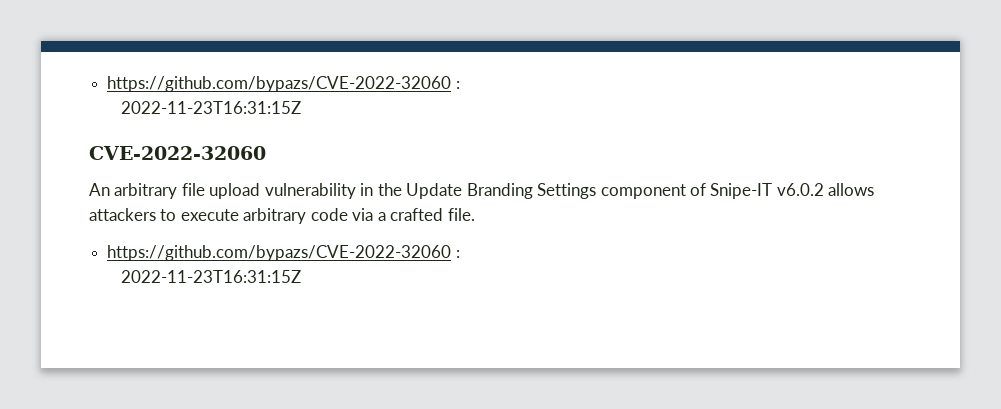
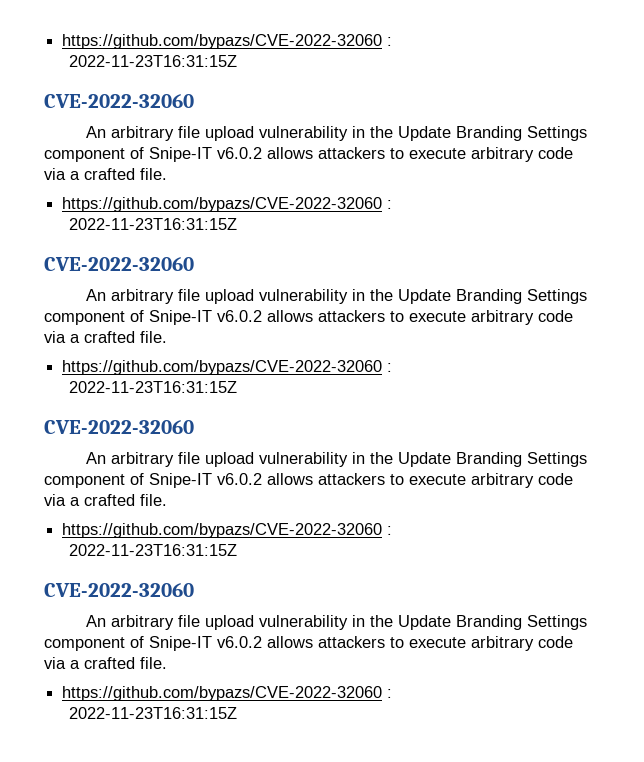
(301, 276) none -> [44,257,194,271] [86,289,588,304] [44,310,573,325] [44,331,167,343] [62,360,393,375] [68,381,237,393] [44,420,194,434] [86,452,588,467] [44,473,573,488] [44,494,167,506] [62,523,393,538] [68,544,237,556] [44,583,194,597] [86,615,588,630] [44,636,573,651] [44,657,167,669] [62,686,393,701] [68,707,237,719] // CVE-2022-32060 // An arbitrary file upload vulnerability in the Update Branding Settings component of Snipe-IT v6.0.2 allows attackers to execute arbitrary code via a crafted file. // https://github.com/bypazs/CVE-2022-32060 : // 2022-11-23T16:31:15Z // CVE-2022-32060 // An arbitrary file upload vulnerability in the Update Branding Settings component of Snipe-IT v6.0.2 allows attackers to execute arbitrary code via a crafted file. // https://github.com/bypazs/CVE-2022-32060 : // 2022-11-23T16:31:15Z // CVE-2022-32060 // An arbitrary file upload vulnerability in the Update Branding Settings component of Snipe-IT v6.0.2 allows attackers to execute arbitrary code via a crafted file. // https://github.com/bypazs/CVE-2022-32060 : // 2022-11-23T16:31:15Z

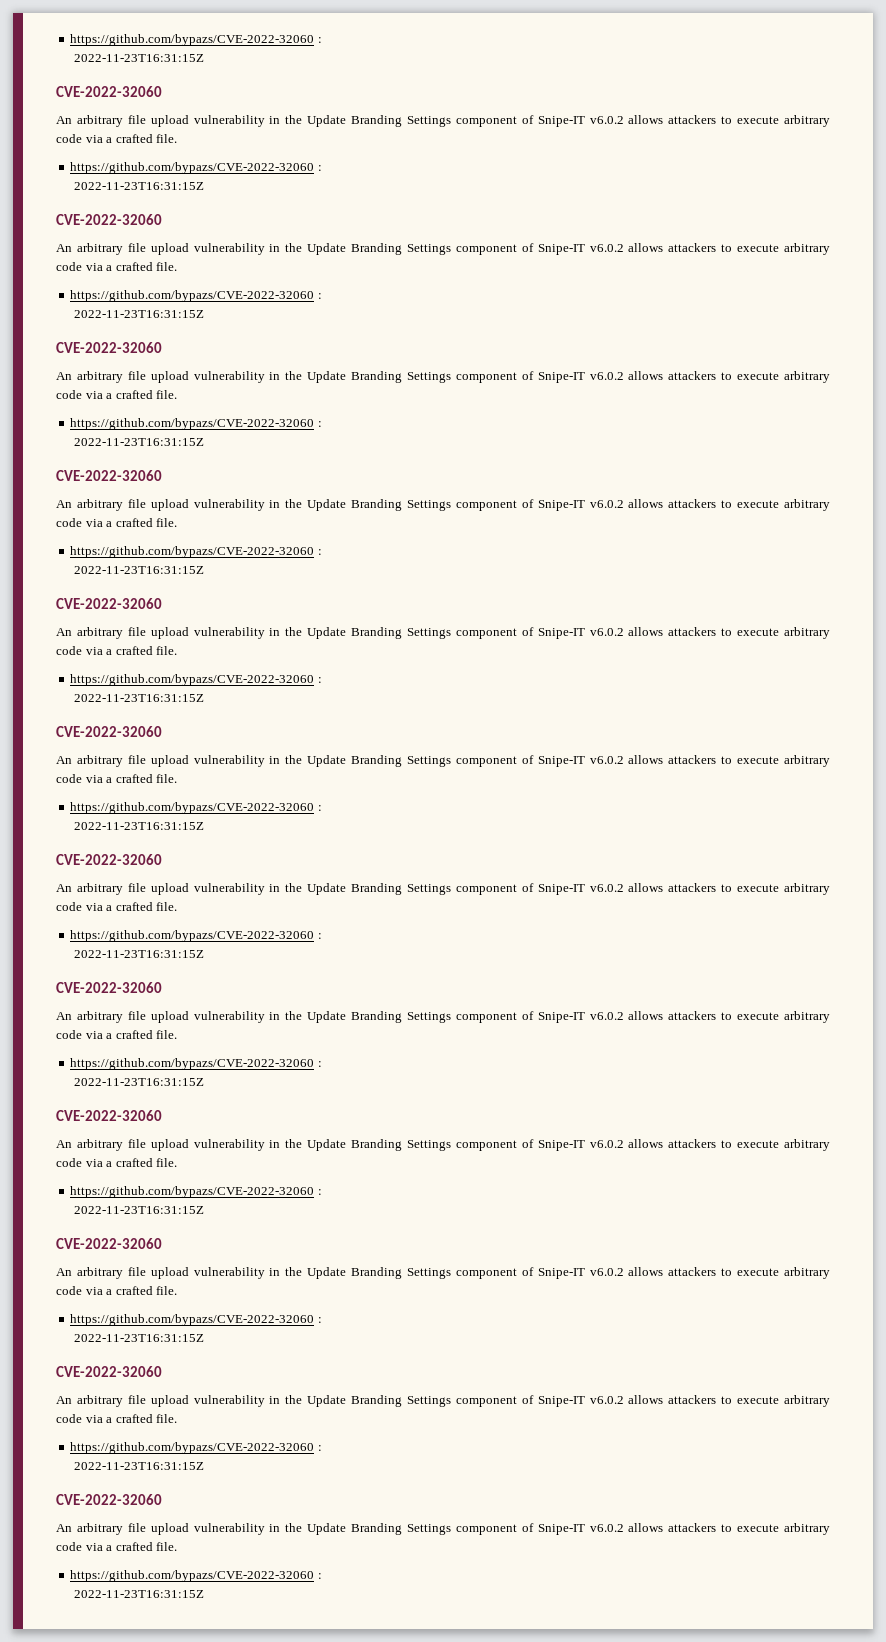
(237, 713) none -> [56,598,162,609] [56,627,831,639] [56,646,178,655] [70,674,322,686] [74,694,205,702] [56,726,162,737] [56,755,831,767] [56,774,178,783] [70,802,322,814] [74,822,205,830] [56,854,162,865] [56,883,831,895] [56,902,178,911] [70,930,322,942] [74,950,205,958] [56,982,162,993] [56,1011,831,1023] [56,1030,178,1039] [70,1058,322,1070] [74,1078,205,1086] [56,1110,162,1121] [56,1139,831,1151] [56,1158,178,1167] [70,1186,322,1198] [74,1206,205,1214] [56,1238,162,1249] [56,1267,831,1279] [56,1286,178,1295] [70,1314,322,1326] [74,1334,205,1342] [56,1366,162,1377] [56,1395,831,1407] [56,1414,178,1423] [70,1442,322,1454] [74,1462,205,1470] [56,1494,162,1505] [56,1523,831,1535] [56,1542,178,1551] [70,1570,322,1582] [74,1590,205,1598] // CVE-2022-32060 // An arbitrary file upload vulnerability in the Update Branding Settings component of Snipe-IT v6.0.2 allows attackers to execute arbitrary code via a crafted file. // https://github.com/bypazs/CVE-2022-32060 : // 2022-11-23T16:31:15Z // CVE-2022-32060 // An arbitrary file upload vulnerability in the Update Branding Settings component of Snipe-IT v6.0.2 allows attackers to execute arbitrary code via a crafted file. // https://github.com/bypazs/CVE-2022-32060 : // 2022-11-23T16:31:15Z // CVE-2022-32060 // An arbitrary file upload vulnerability in the Update Branding Settings component of Snipe-IT v6.0.2 allows attackers to execute arbitrary code via a crafted file. // https://github.com/bypazs/CVE-2022-32060 : // 2022-11-23T16:31:15Z // CVE-2022-32060 // An arbitrary file upload vulnerability in the Update Branding Settings component of Snipe-IT v6.0.2 allows attackers to execute arbitrary code via a crafted file. // https://github.com/bypazs/CVE-2022-32060 : // 2022-11-23T16:31:15Z // CVE-2022-32060 // An arbitrary file upload vulnerability in the Update Branding Settings component of Snipe-IT v6.0.2 allows attackers to execute arbitrary code via a crafted file. // https://github.com/bypazs/CVE-2022-32060 : // 2022-11-23T16:31:15Z // CVE-2022-32060 // An arbitrary file upload vulnerability in the Update Branding Settings component of Snipe-IT v6.0.2 allows attackers to execute arbitrary code via a crafted file. // https://github.com/bypazs/CVE-2022-32060 : // 2022-11-23T16:31:15Z // CVE-2022-32060 // An arbitrary file upload vulnerability in the Update Branding Settings component of Snipe-IT v6.0.2 allows attackers to execute arbitrary code via a crafted file. // https://github.com/bypazs/CVE-2022-32060 : // 2022-11-23T16:31:15Z // CVE-2022-32060 // An arbitrary file upload vulnerability in the Update Branding Settings component of Snipe-IT v6.0.2 allows attackers to execute arbitrary code via a crafted file. // https://github.com/bypazs/CVE-2022-32060 : // 2022-11-23T16:31:15Z

